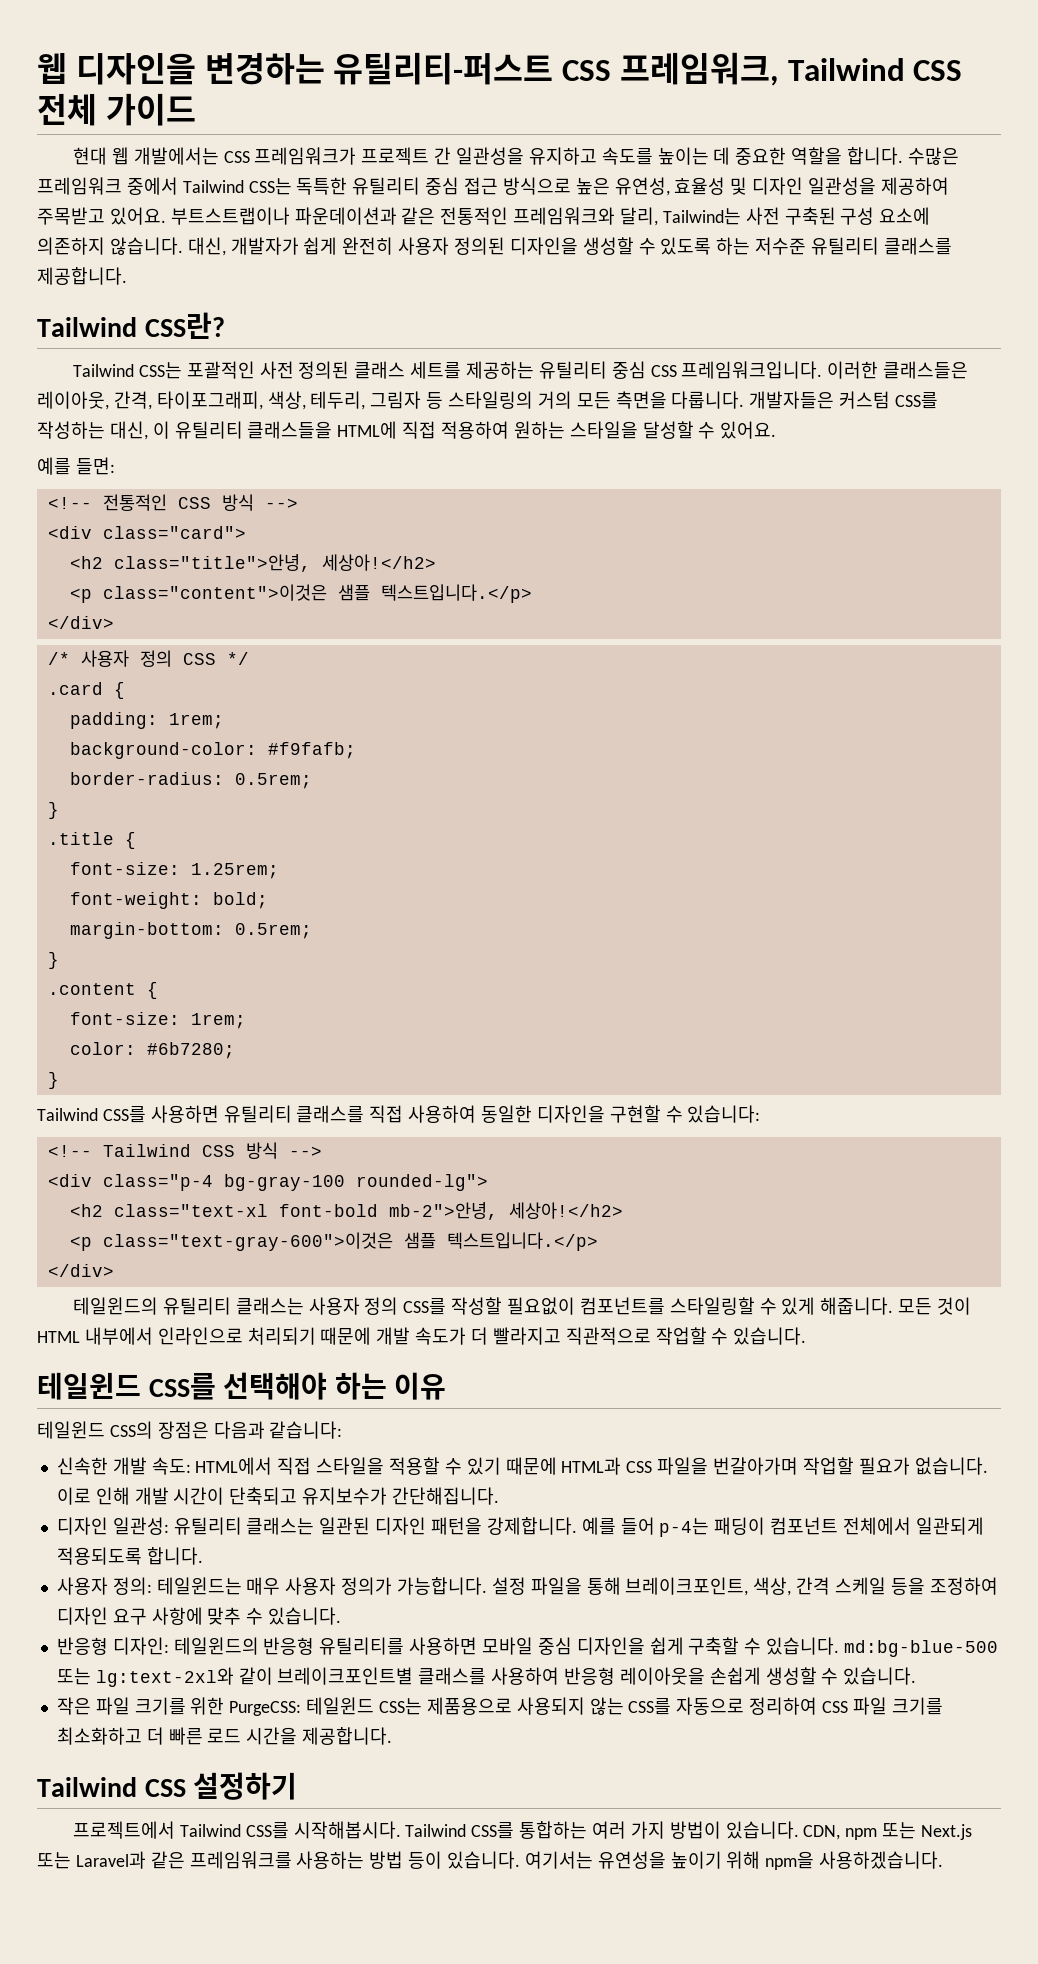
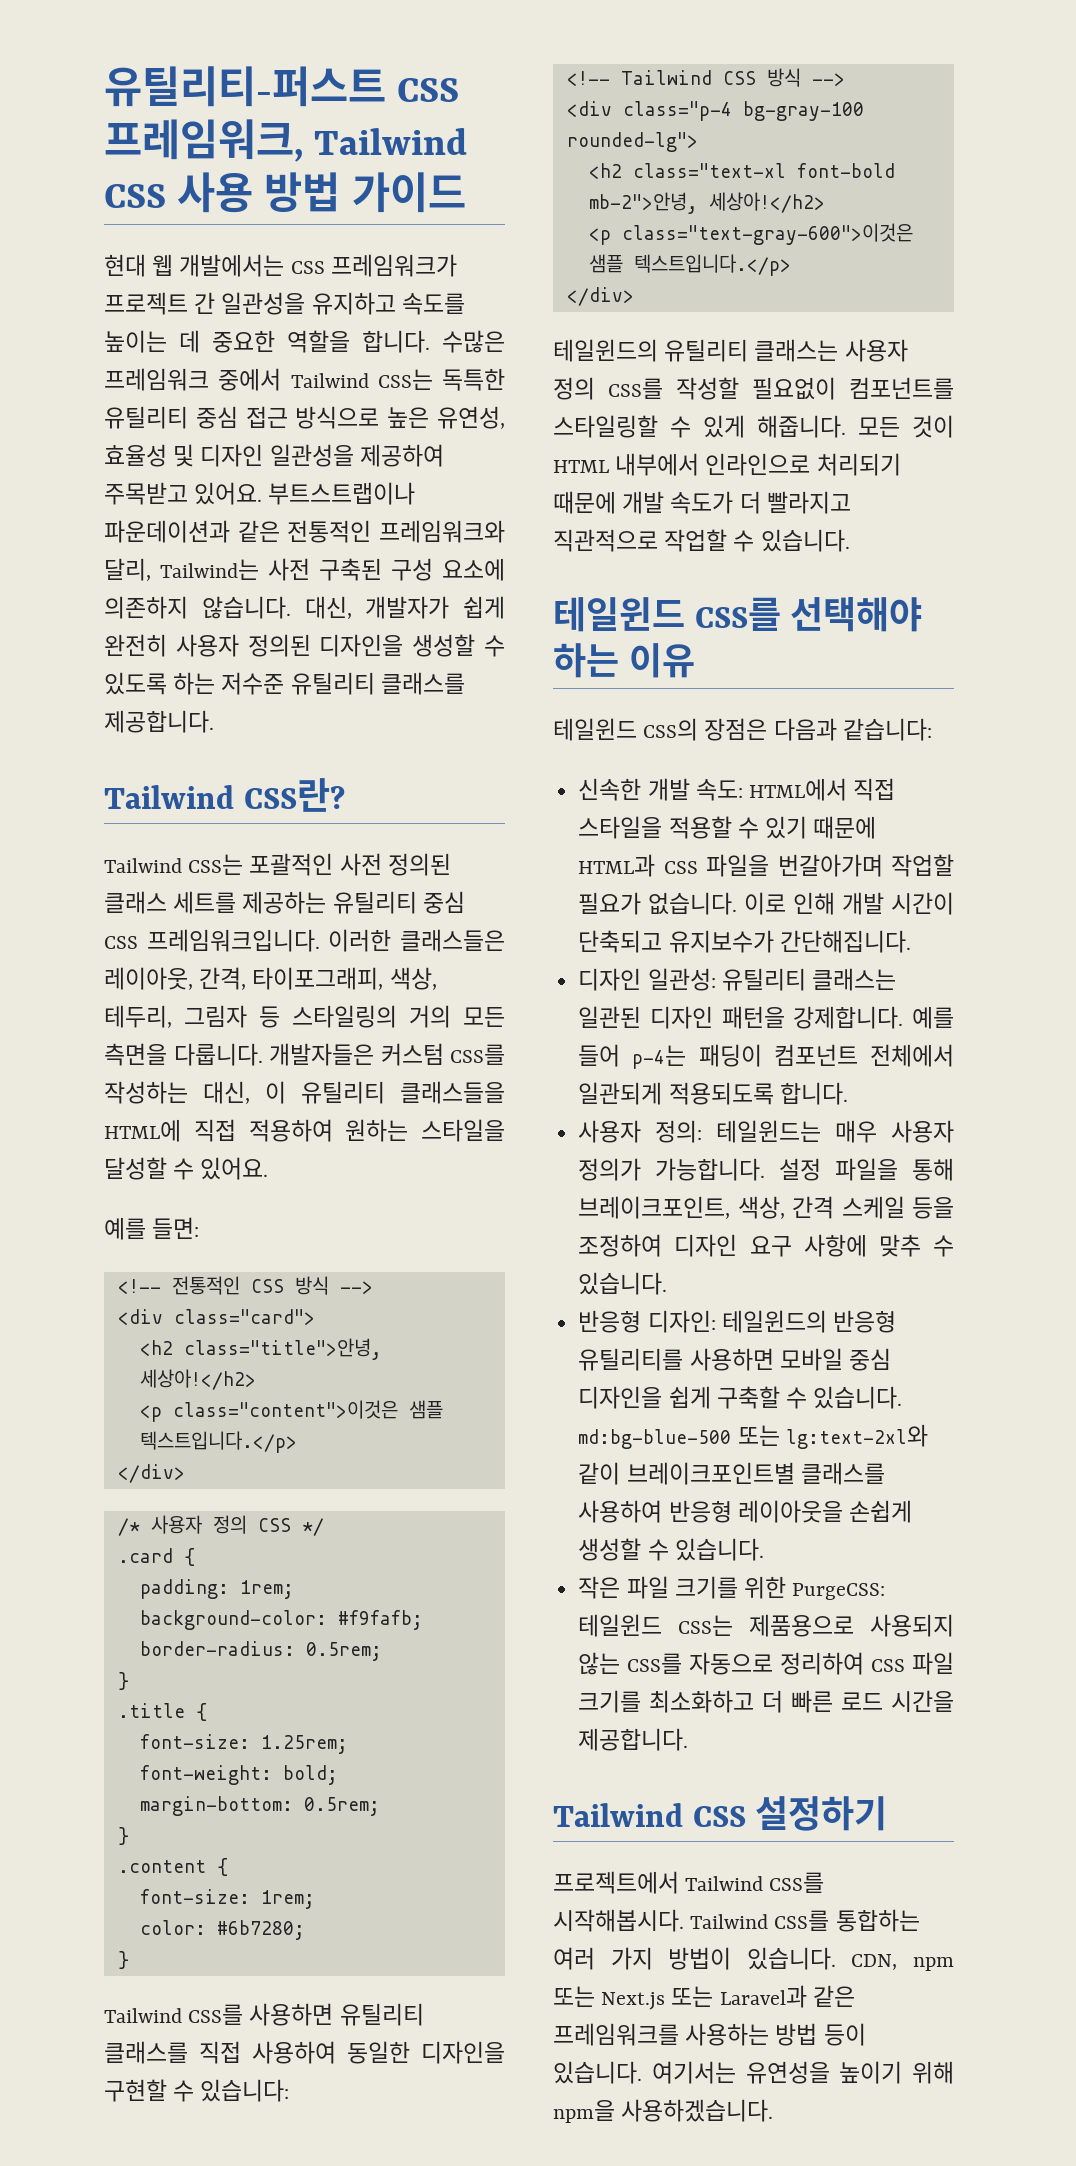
[37,52,325,85] 웹 디자인을 변경하는 -> (104, 86) none
[37,93,97,126] 전체 -> [177,172,341,213] 사용 방법

